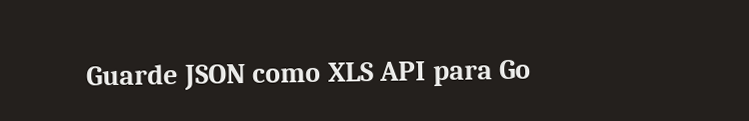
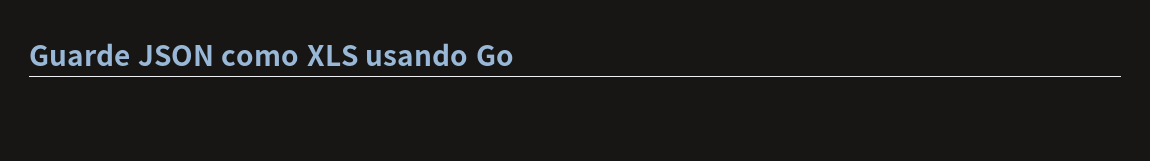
[379,61,493,87] API para -> [365,43,469,66] usando

